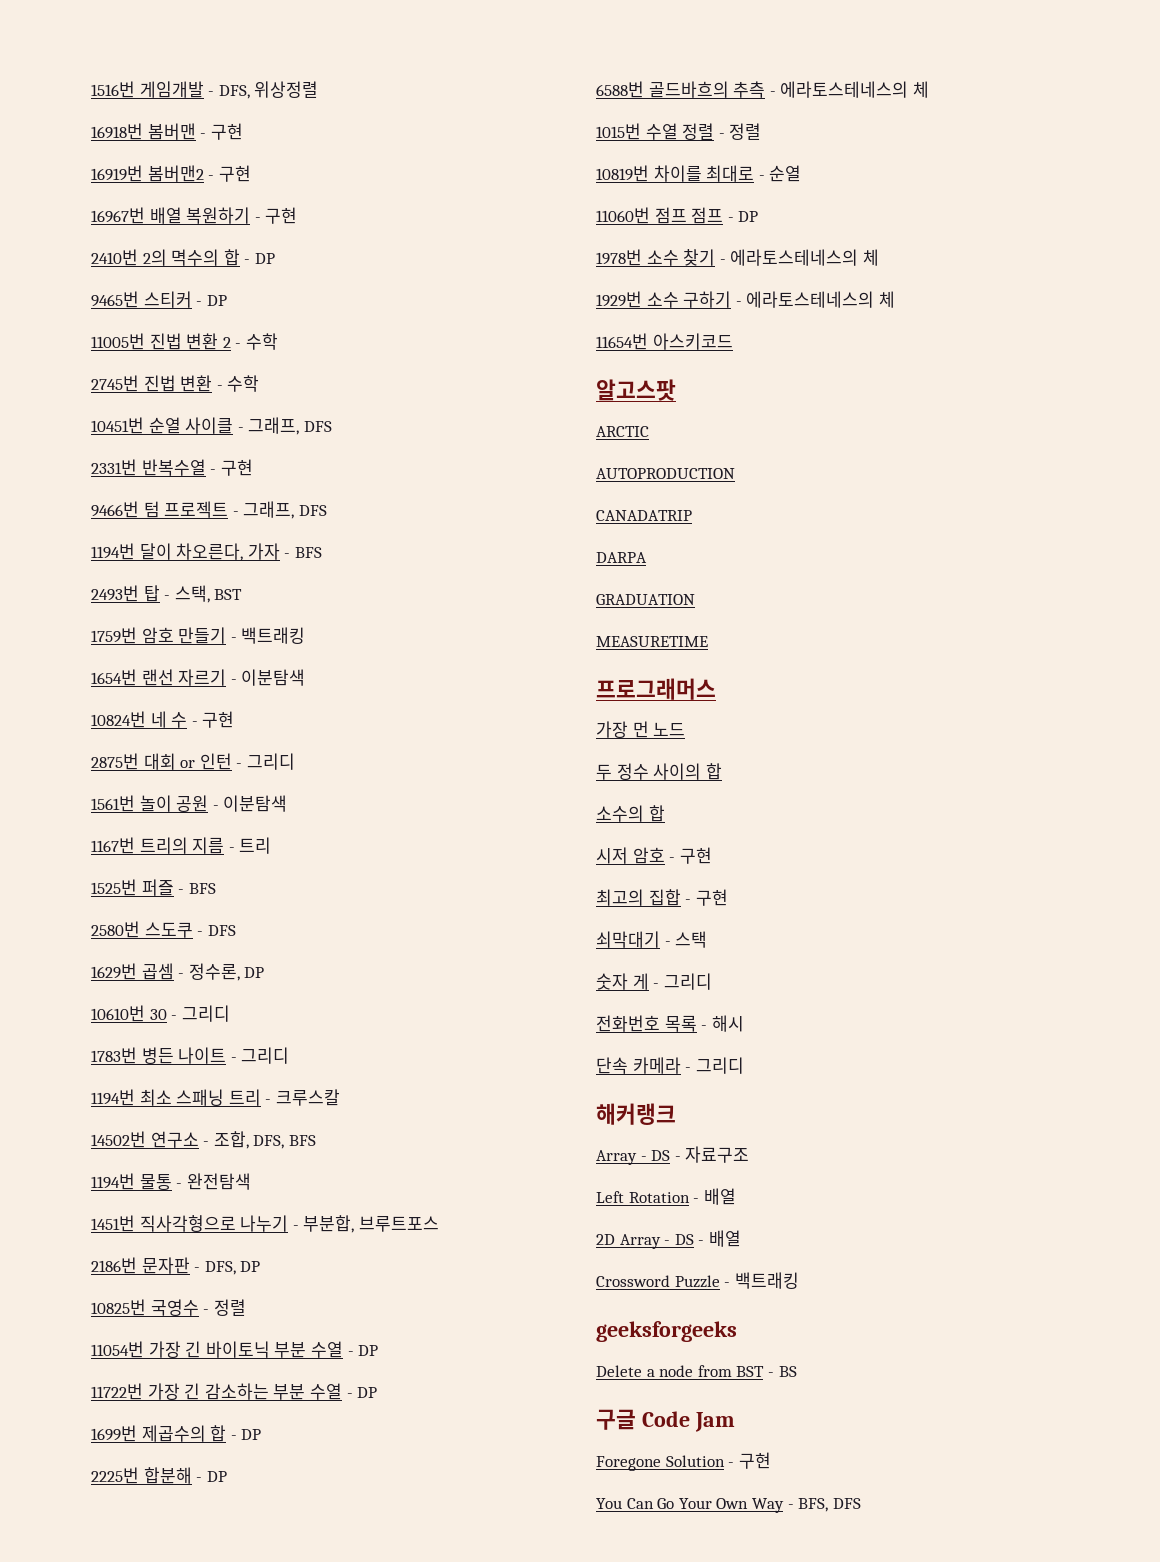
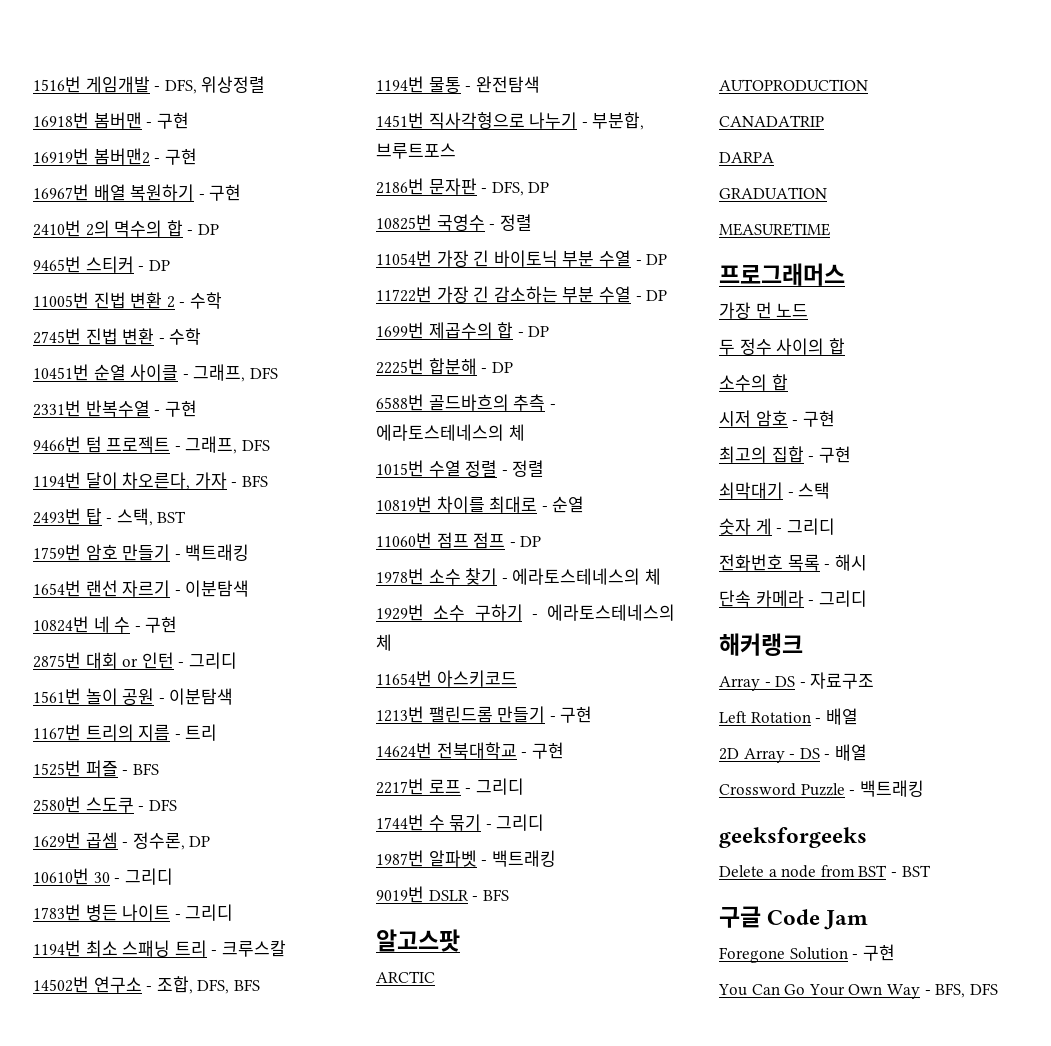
(733, 341) none -> [376,706,593,723] [376,742,564,759] [376,778,524,795] [376,814,545,831] [376,850,556,867] [376,886,509,903] // 1213번 팰린드롬 만들기 - 구현 // 14624번 전북대학교 - 구현 // 2217번 로프 - 그리디 // 1744번 수 묶기 - 그리디 // 1987번 알파벳 - 백트래킹 // 9019번 DSLR - BFS
[778,1366,797,1377] BS -> [901,865,931,877] BST

